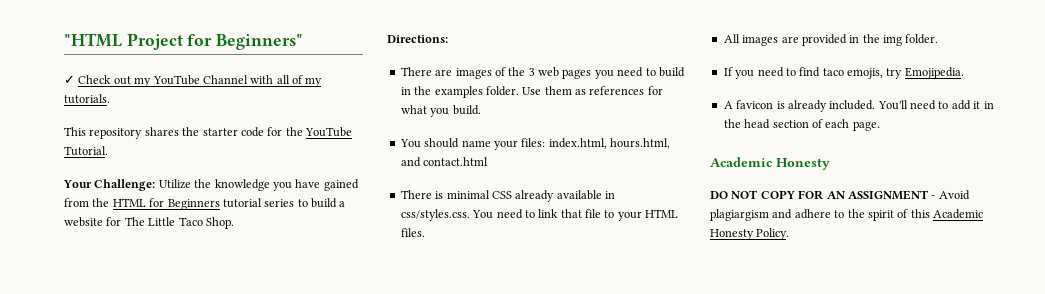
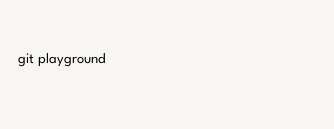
[64,33,304,50] [64,75,323,87] [64,94,110,104] [64,127,352,139] [64,146,108,156] [63,179,359,191] [64,198,346,210] [64,217,234,229] [387,35,448,43] [400,67,685,79] [400,86,663,98] [400,105,481,117] [399,138,670,150] [400,157,489,167] [400,190,615,202] [400,209,679,221] [400,228,425,237] [723,34,939,46] [723,67,964,79] [723,100,994,112] [723,119,880,131] [710,157,830,170] [710,190,970,200] [710,209,983,221] [710,228,790,240] "HTML Project for Beginners" // ✓ Check out my YouTube Channel with all of my tutorials. // This repository shares the starter code for the YouTube Tutorial. // Your Challenge: Utilize the knowledge you have gained from the HTML for Beginners tutorial series to build a website for The Little Taco Shop. // Directions: // There are images of the 3 web pages you need to build in the examples folder. Use them as references for what you build. // You should name your files: index.html, hours.html, and contact.html // There is minimal CSS already available in css/styles.css. You need to link that file to your HTML files. // All images are provided in the img folder. // If you need to find taco emojis, try Emojipedia. // A favicon is already included. You'll need to add it in the head section of each page. // Academic Honesty // DO NOT COPY FOR AN ASSIGNMENT - Avoid plagiargism and adhere to the spirit of this Academic Honesty Policy. -> [18,53,106,67] git playground

